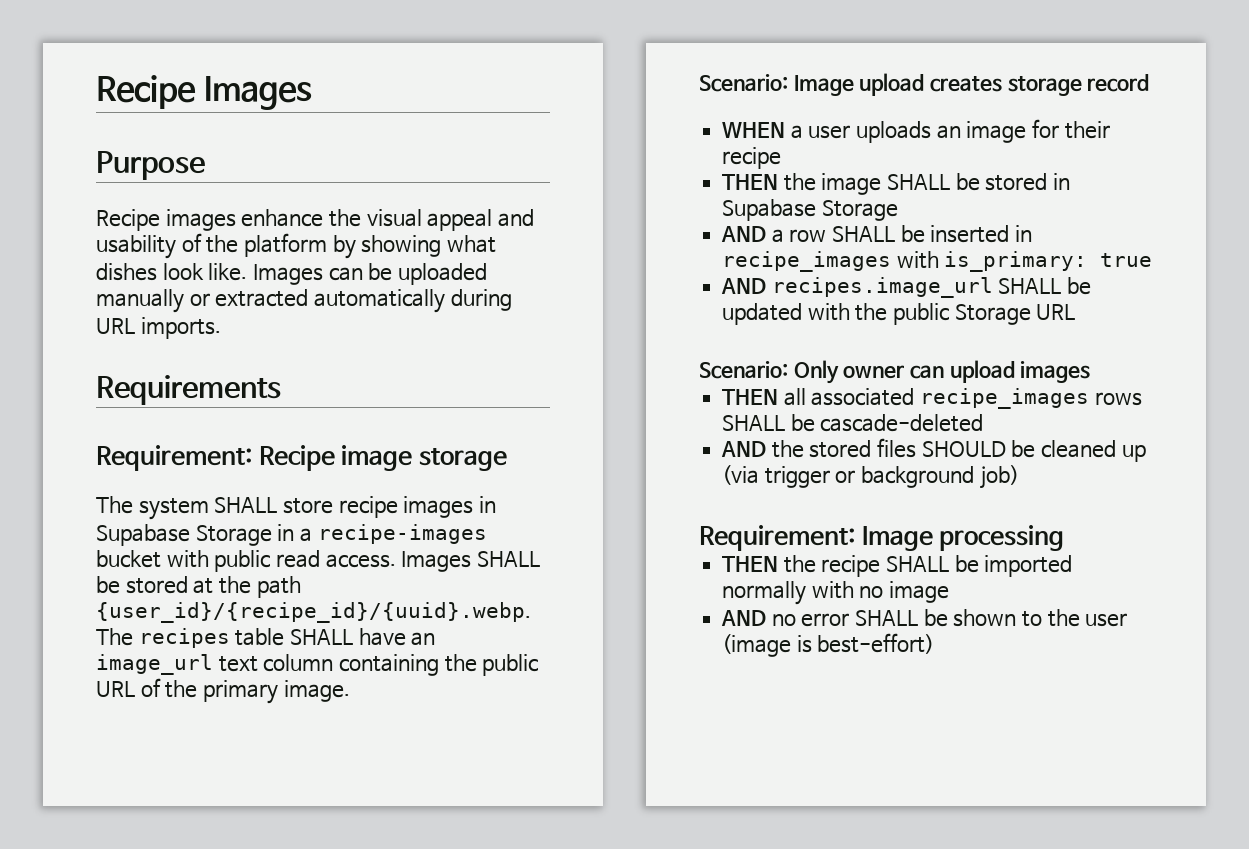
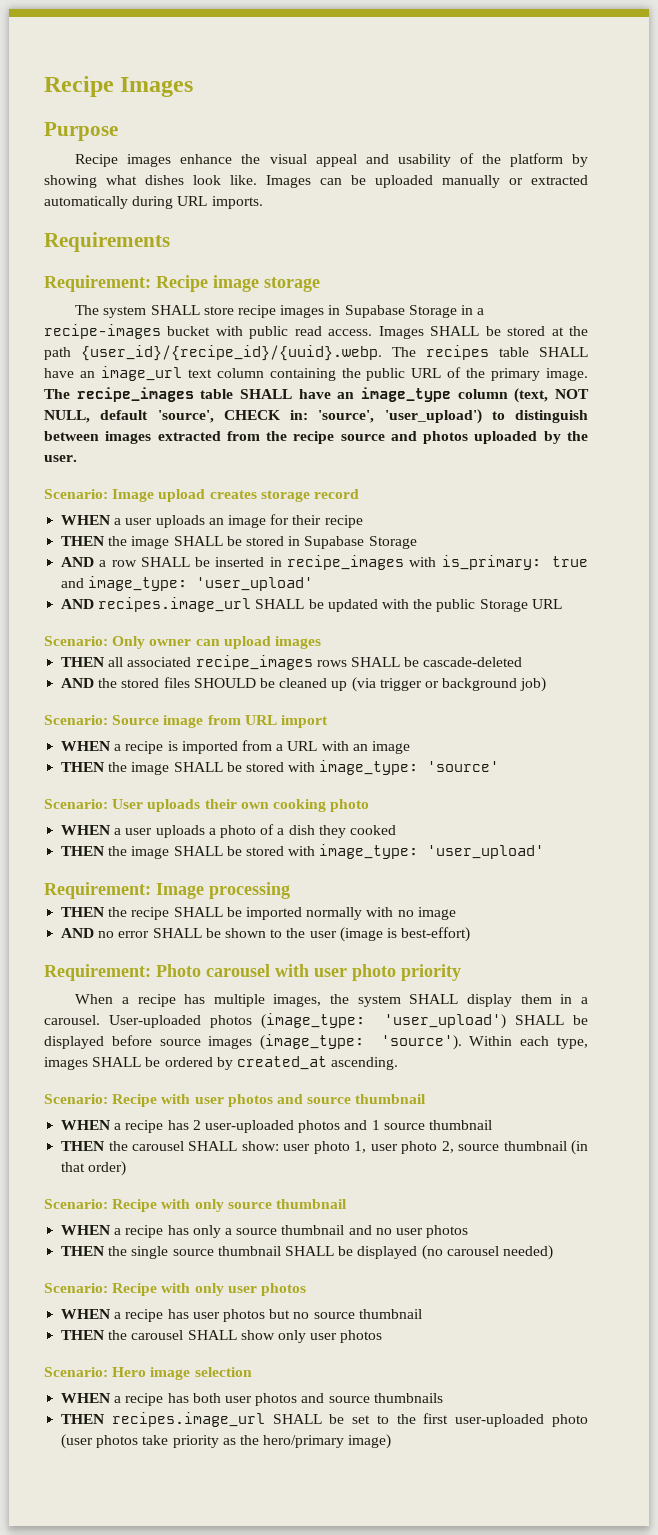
(350, 691) none -> [44,387,590,403] [44,409,588,424] [44,431,588,444] [44,455,77,462] The recipe_images table SHALL have an image_type column (text, NOT NULL, default 'source', CHECK in: 'source', 'user_upload') to distinguish between images extracted from the recipe source and photos uploaded by the user.
(1153, 260) none -> [61,576,314,591] and image_type: 'user_upload'
(1019, 477) none -> [44,715,328,728] [61,740,410,754] [61,760,500,775] [44,799,370,812] [61,824,396,838] [61,844,545,859] // Scenario: Source image from URL import // WHEN a recipe is imported from a URL with an image // THEN the image SHALL be stored with image_type: 'source' // Scenario: User uploads their own cooking photo // WHEN a user uploads a photo of a dish they cooked // THEN the image SHALL be stored with image_type: 'user_upload'
(935, 643) none -> [44,964,461,981] [75,994,588,1007] [44,1013,588,1029] [44,1034,588,1050] [44,1056,399,1070] [44,1094,427,1107] [61,1120,492,1133] [61,1140,589,1155] [61,1161,127,1176] [44,1199,347,1212] [61,1225,469,1238] [61,1245,553,1260] [44,1283,306,1296] [61,1309,422,1322] [61,1330,383,1343] [44,1367,252,1380] [61,1393,443,1406] [61,1412,589,1427] [61,1434,392,1449] // Requirement: Photo carousel with user photo priority // When a recipe has multiple images, the system SHALL display them in a carousel. User-uploaded photos (image_type: 'user_upload') SHALL be displayed before source images (image_type: 'source'). Within each type, images SHALL be ordered by created_at ascending. // Scenario: Recipe with user photos and source thumbnail // WHEN a recipe has 2 user-uploaded photos and 1 source thumbnail // THEN the carousel SHALL show: user photo 1, user photo 2, source thumbnail (in that order) // Scenario: Recipe with only source thumbnail // WHEN a recipe has only a source thumbnail and no user photos // THEN the single source thumbnail SHALL be displayed (no carousel needed) // Scenario: Recipe with only user photos // WHEN a recipe has user photos but no source thumbnail // THEN the carousel SHALL show only user photos // Scenario: Hero image selection // WHEN a recipe has both user photos and source thumbnails // THEN recipes.image_url SHALL be set to the first user-uploaded photo (user photos take priority as the hero/primary image)

